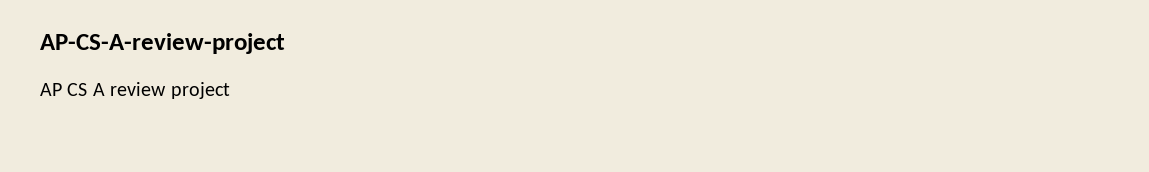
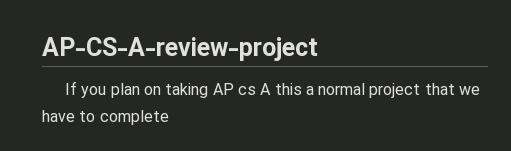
[40,82,230,99] AP CS A review project -> [64,81,481,98] [42,110,169,125] If you plan on taking AP cs A this a normal project that we have to complete

